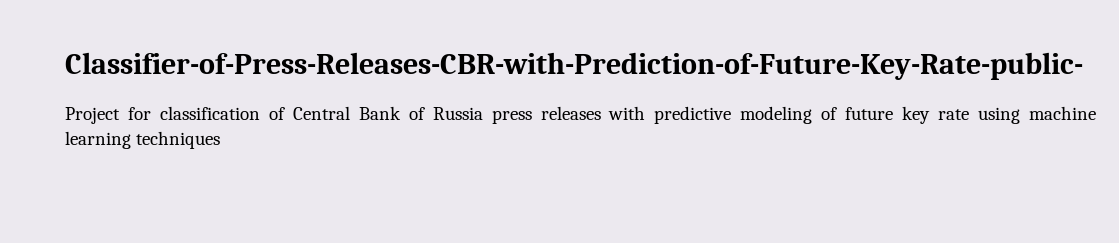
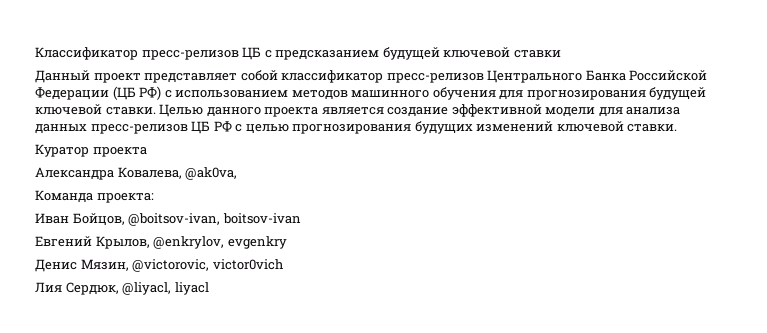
[65,52,1083,80] [65,106,1096,124] [65,131,221,149] Classifier-of-Press-Releases-CBR-with-Prediction-of-Future-Key-Rate-public- // Project for classification of Central Bank of Russia press releases with predictive modeling of future key rate using machine learning techniques -> [35,47,561,60] [35,70,708,83] [35,86,707,100] [35,104,681,117] [35,121,678,134] [35,144,147,157] [35,167,238,180] [35,190,154,203] [35,213,301,226] [35,236,287,249] [35,259,283,272] [35,282,209,295] Классификатор пресс-релизов ЦБ с предсказанием будущей ключевой ставки // Данный проект представляет собой классификатор пресс-релизов Центрального Банка Российской Федерации (ЦБ РФ) с использованием методов машинного обучения для прогнозирования будущей ключевой ставки. Целью данного проекта является создание эффективной модели для анализа данных пресс-релизов ЦБ РФ с целью прогнозирования будущих изменений ключевой ставки. // Куратор проекта // Александра Ковалева, @ak0va, // Команда проекта: // Иван Бойцов, @boitsov-ivan, boitsov-ivan // Евгений Крылов, @enkrylov, evgenkry // Денис Мязин, @victorovic, victor0vich // Лия Сердюк, @liyacl, liyacl

